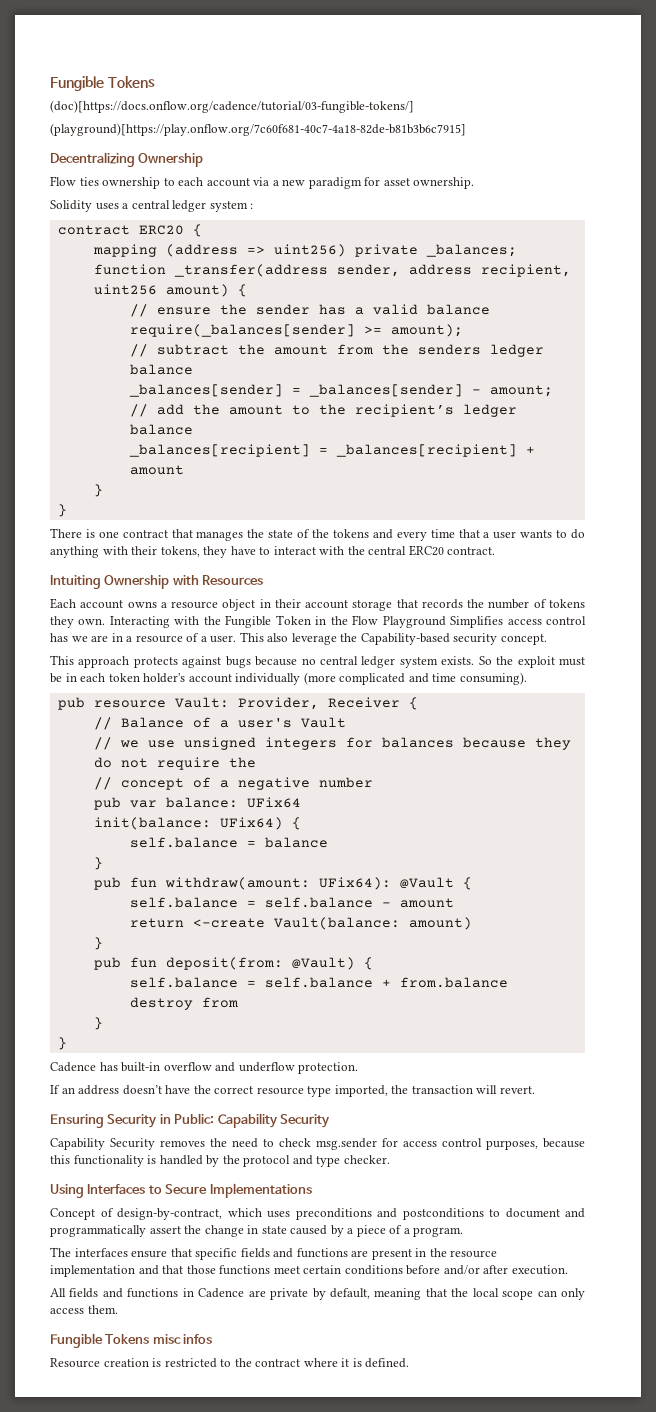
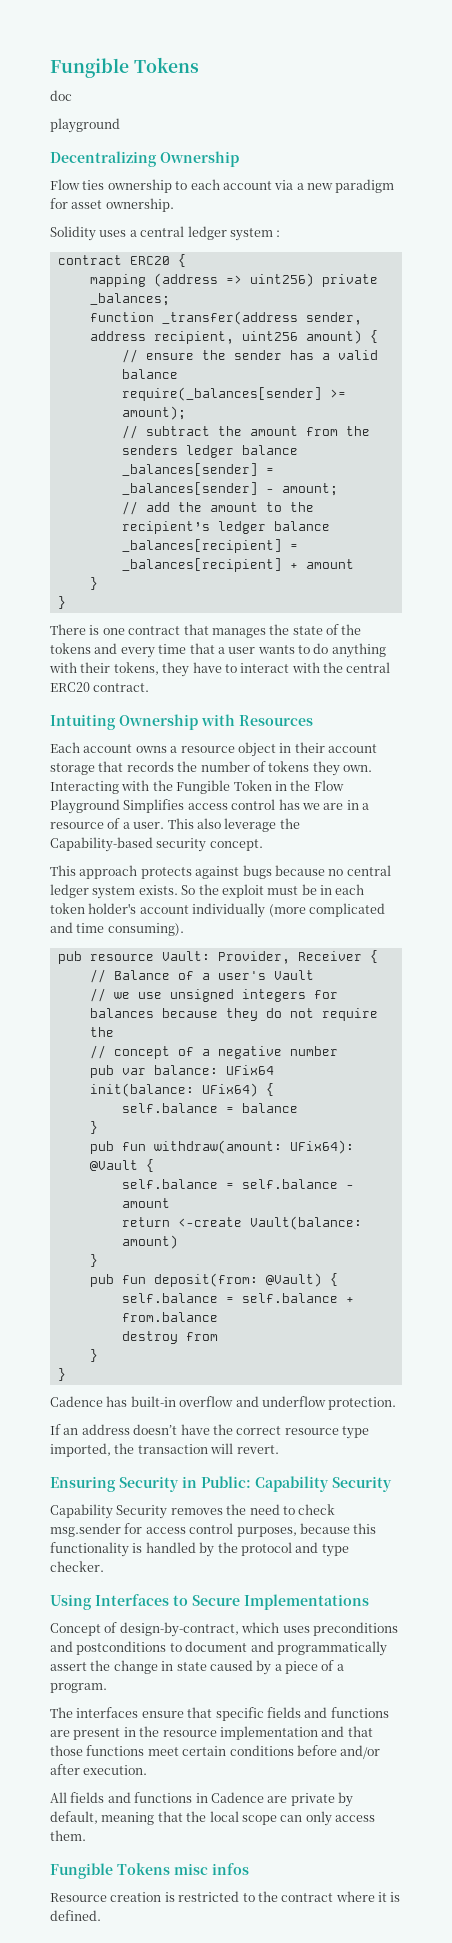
[50,100,414,113] [50,123,466,136] (doc)[https://docs.onflow.org/cadence/tutorial/03-fungible-tokens/] // (playground)[https://play.onflow.org/7c60f681-40c7-4a18-82de-b81b3b6c7915] -> [50,90,72,101] [50,118,120,133] doc // playground

